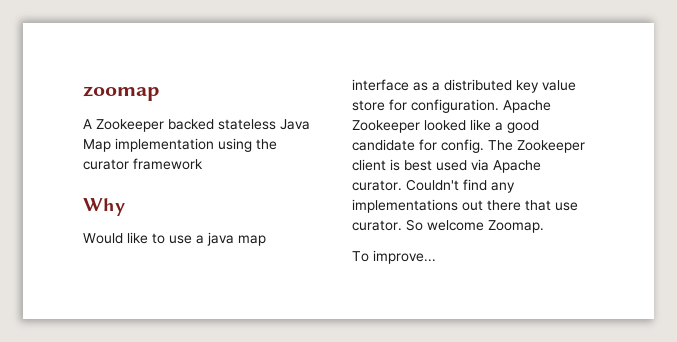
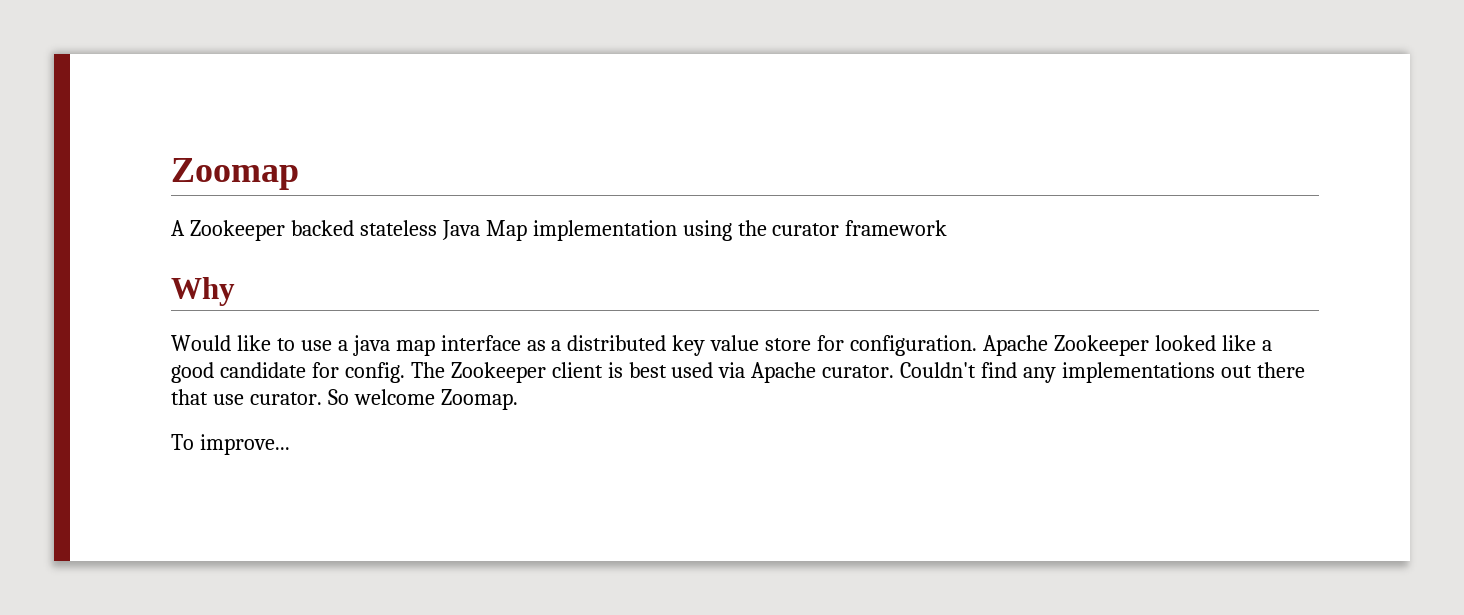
[83,86,160,101] zoomap -> [171,158,299,190] Zoomap

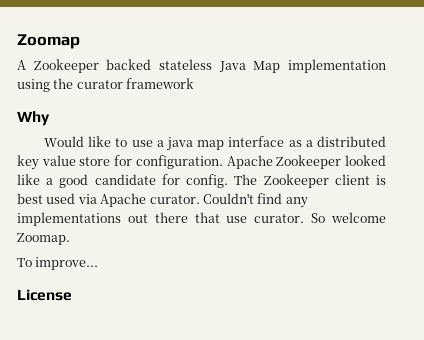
(290, 444) none -> [17,289,72,301] // License

